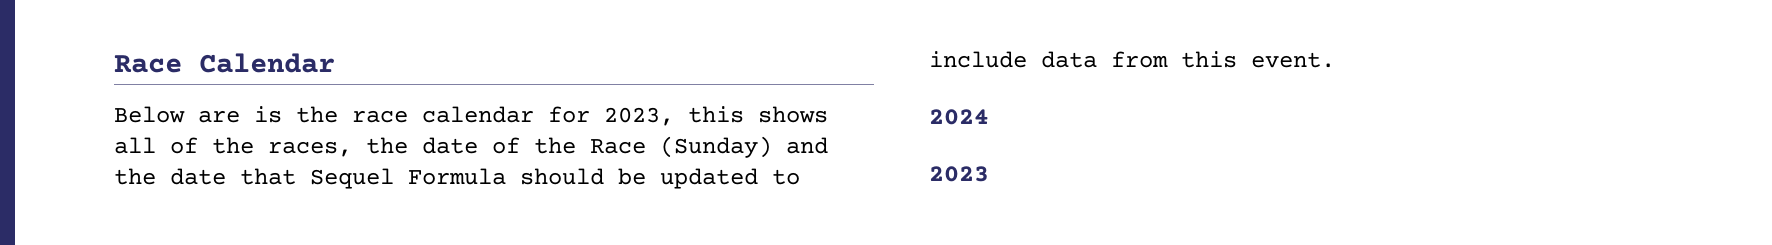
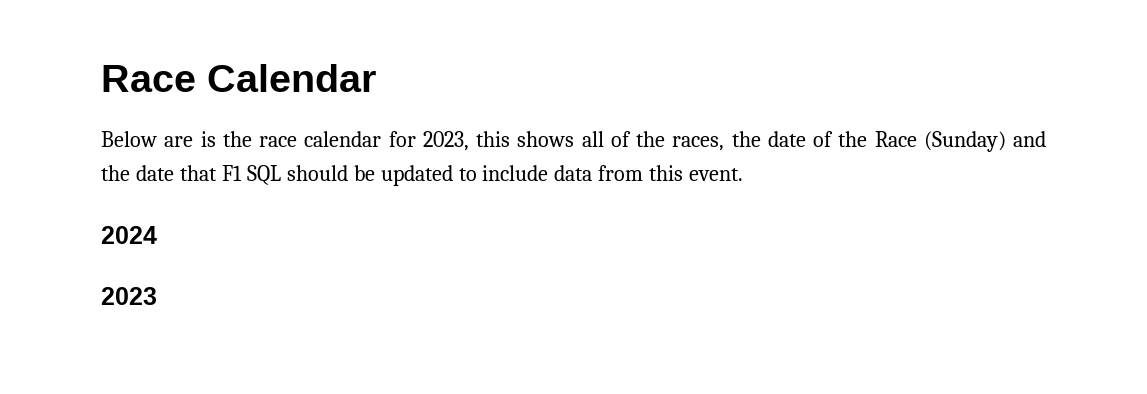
[310,168,506,189] Sequel Formula -> [221,165,281,185] F1 SQL

